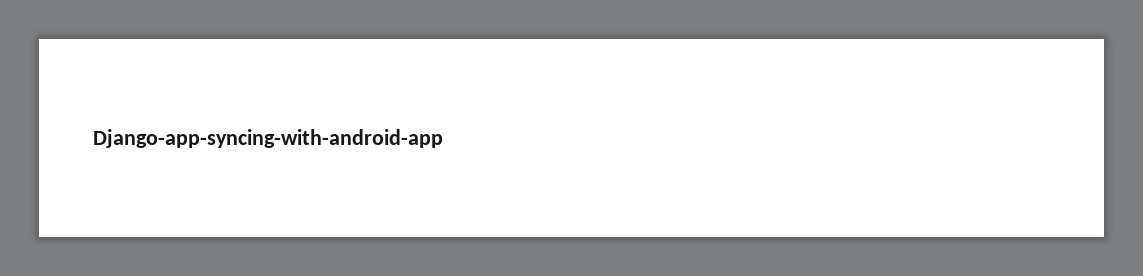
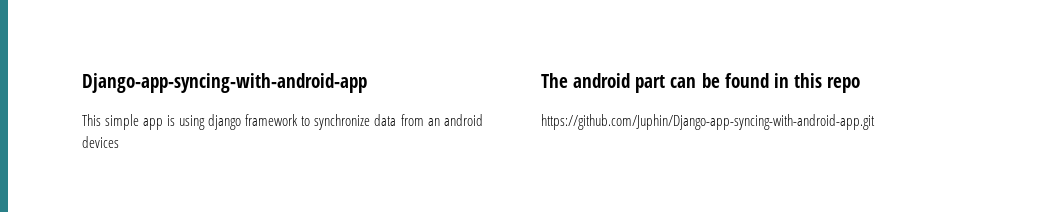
(443, 138) none -> [82,114,483,130] [82,136,119,148] [541,73,861,93] [541,114,875,130] // This simple app is using django framework to synchronize data from an android devices // The android part can be found in this repo // https://github.com/Juphin/Django-app-syncing-with-android-app.git

